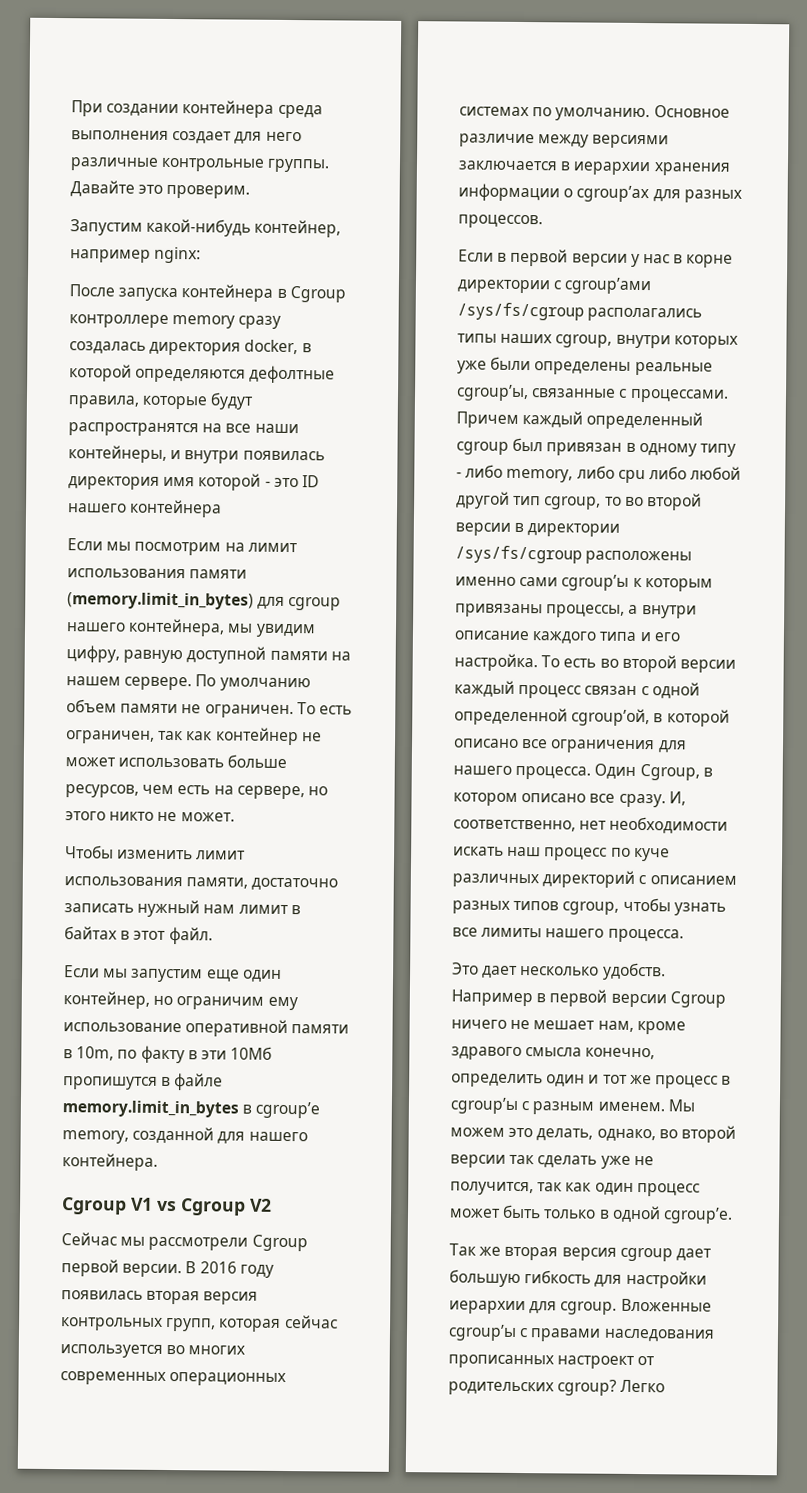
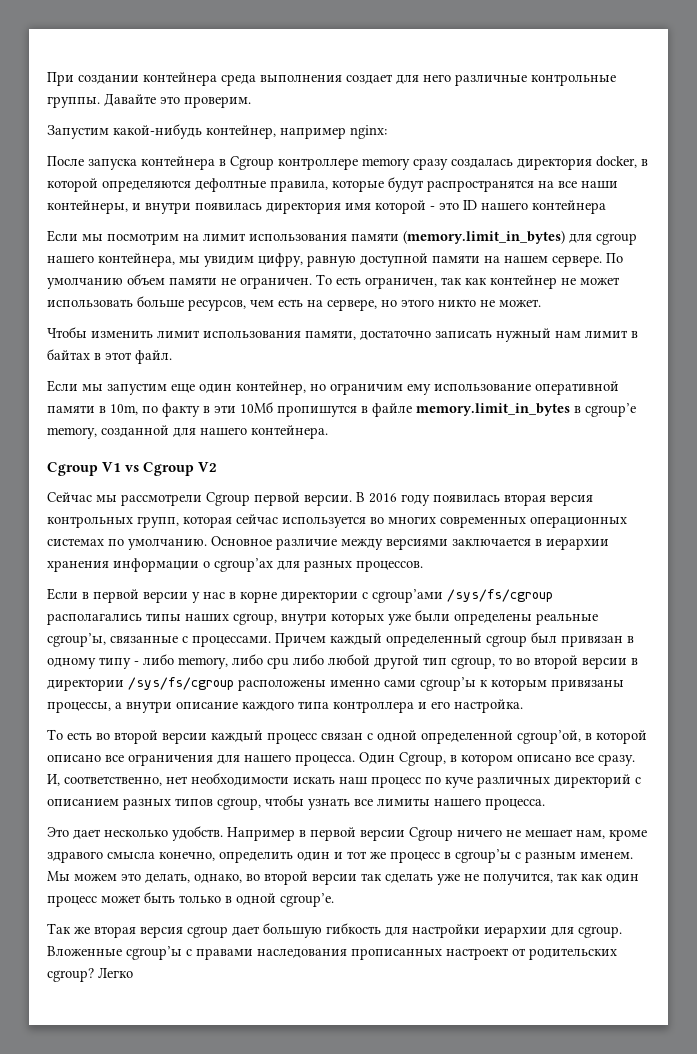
(637, 636) none -> [333,701,414,713] контроллера
(538, 662) none -> (523, 706) //

